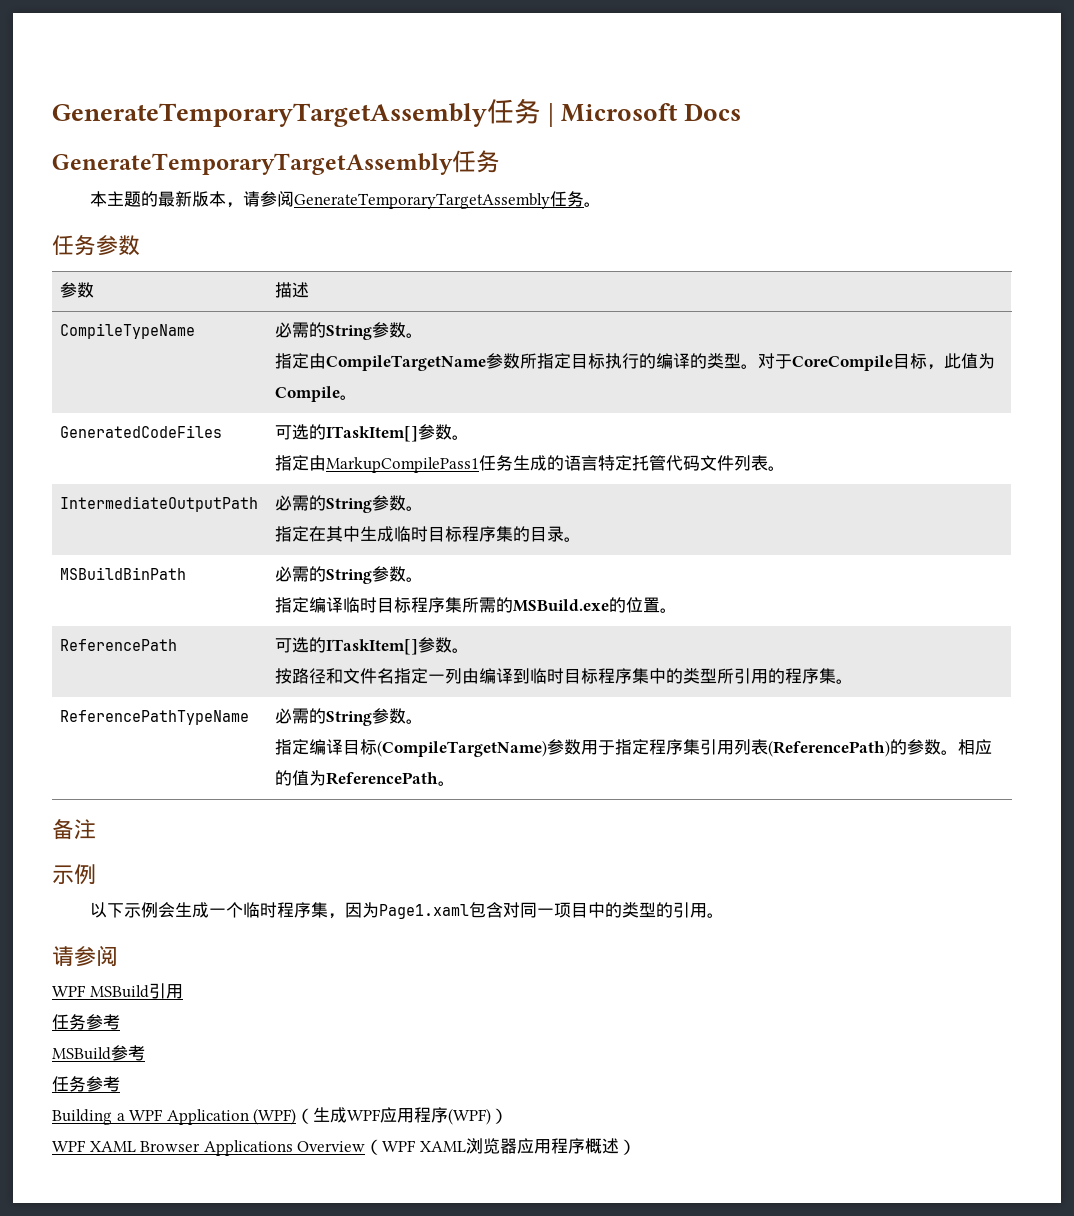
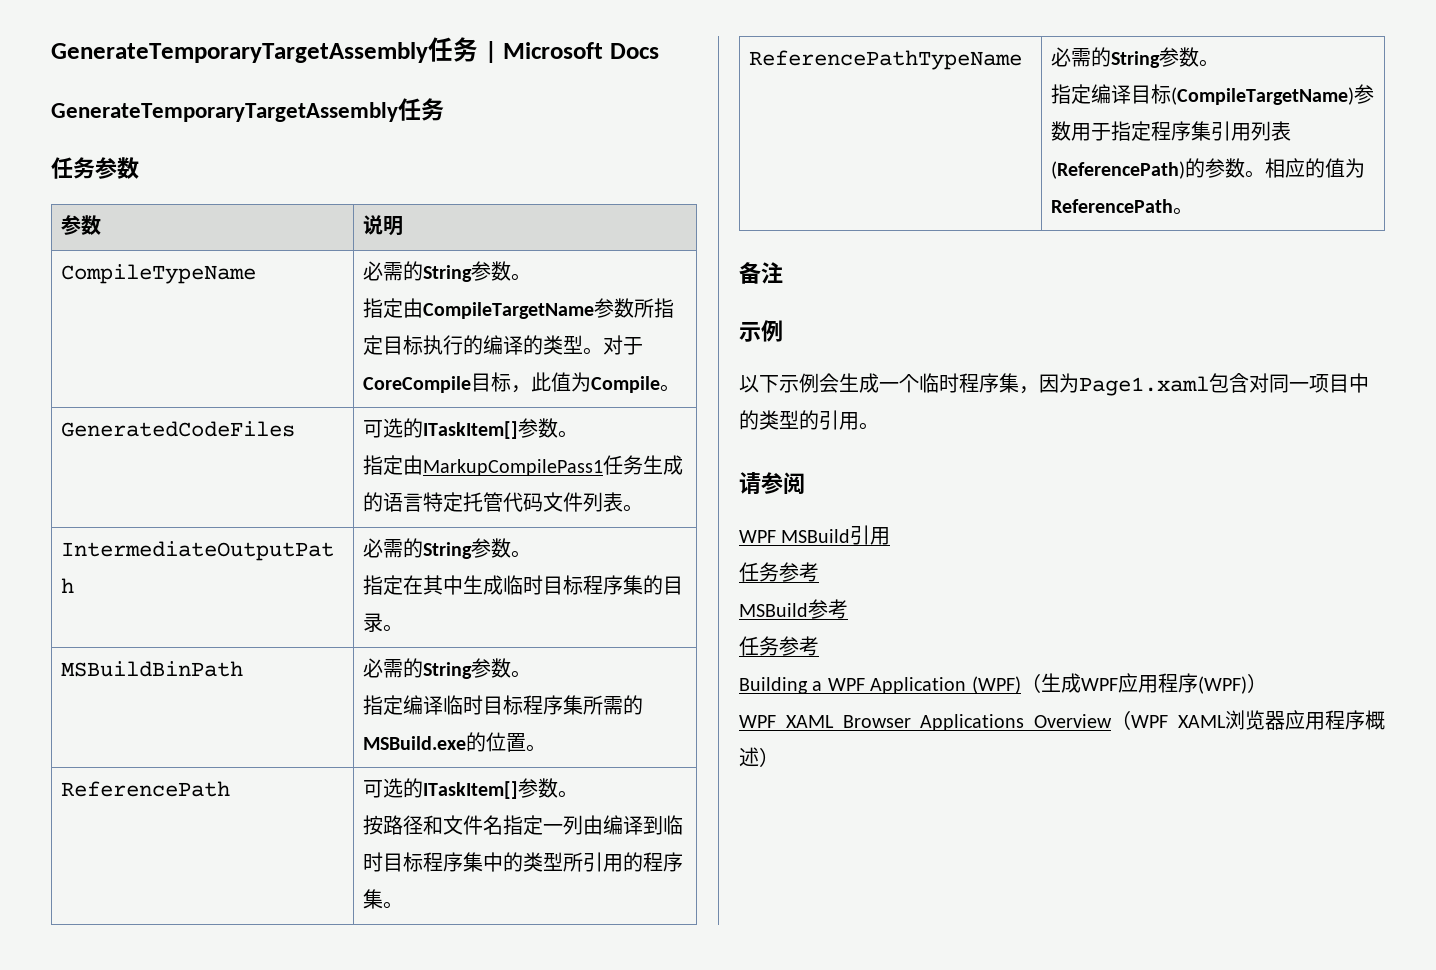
[89,191,601,209] // 本主题的最新版本，请参阅GenerateTemporaryTargetAssembly任务。 -> (444, 109) none
[275,282,310,298] 描述 -> [363,215,404,236] 说明

